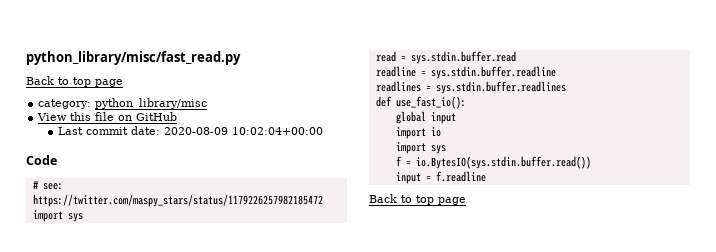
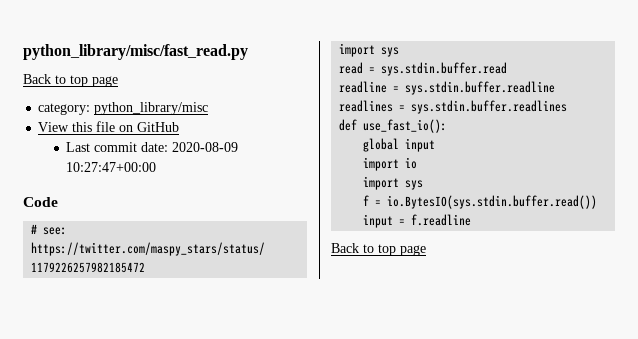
[231,127,323,135] 10:02:04+00:00 -> [66,162,157,172] 10:27:47+00:00

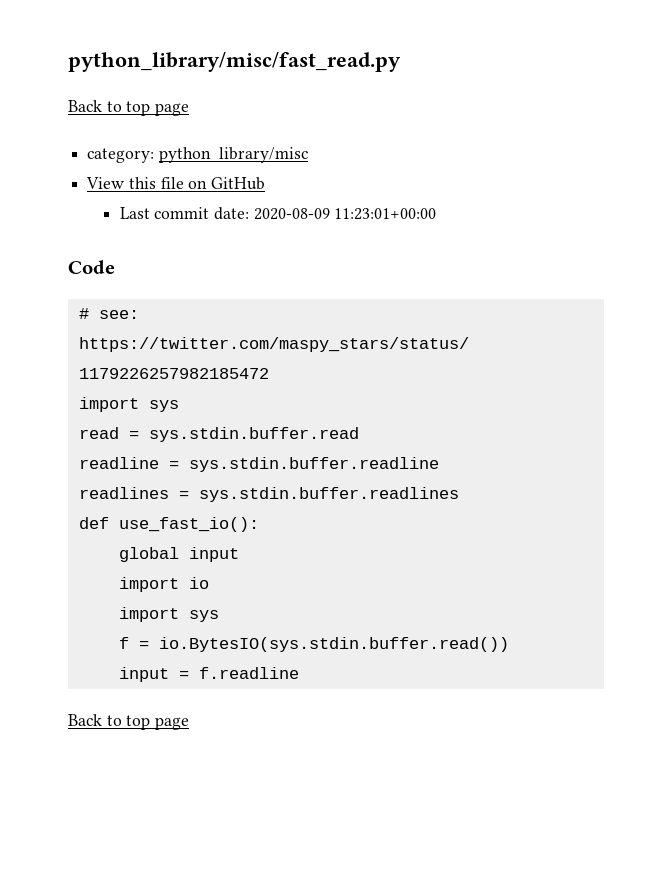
[66,162,157,172] 10:27:47+00:00 -> [334,208,437,220] 11:23:01+00:00

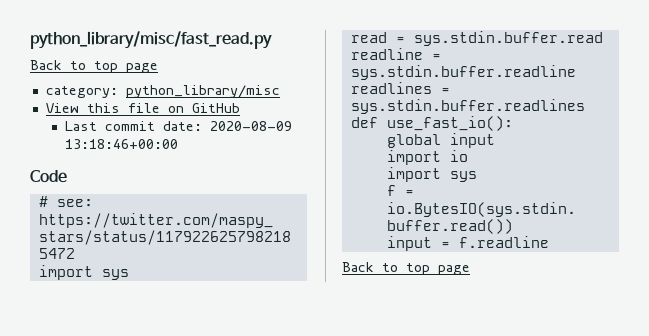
[334,208,437,220] 11:23:01+00:00 -> [64,139,178,149] 13:18:46+00:00

